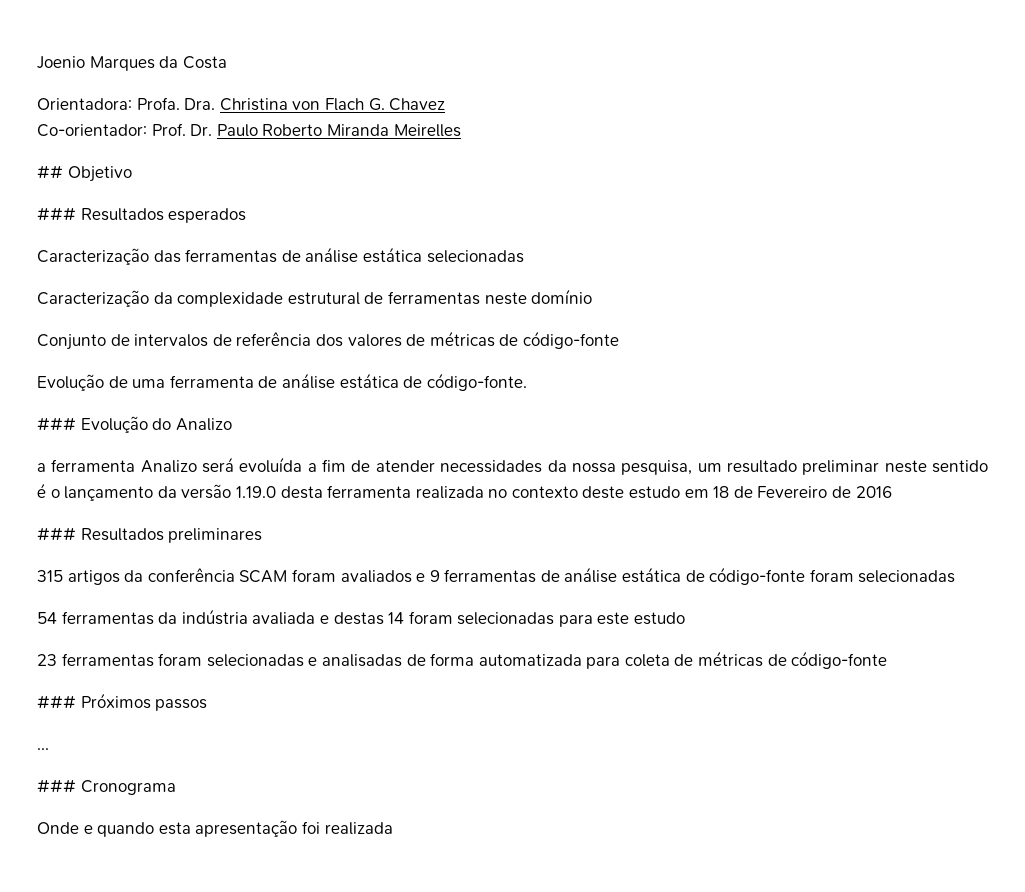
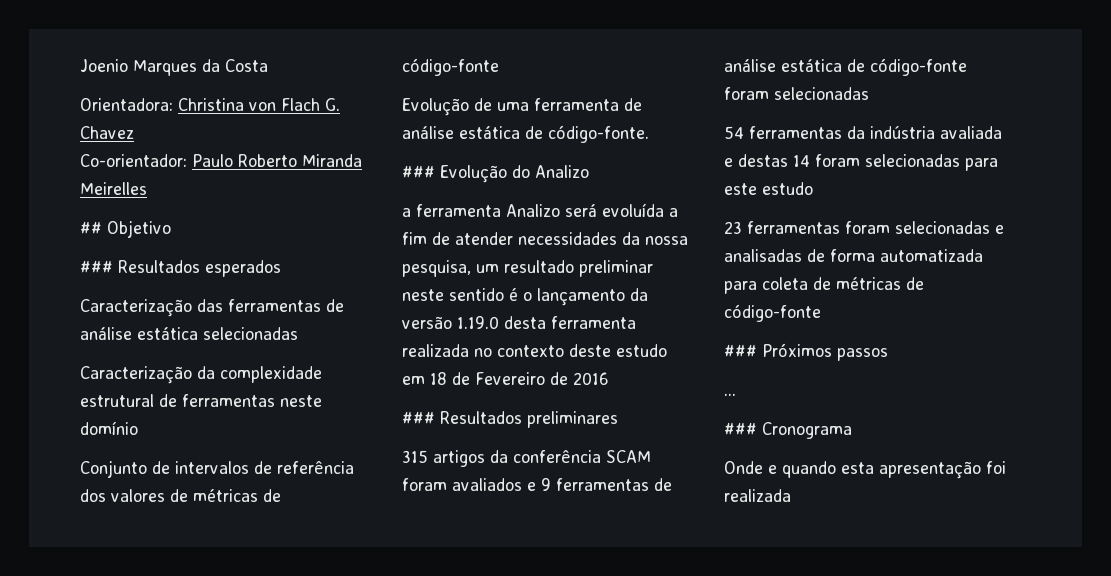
[136,97,216,110] Profa. Dra. -> (173, 104) none
[151,123,213,136] Prof. Dr. -> (187, 160) none

